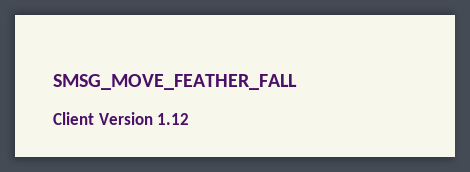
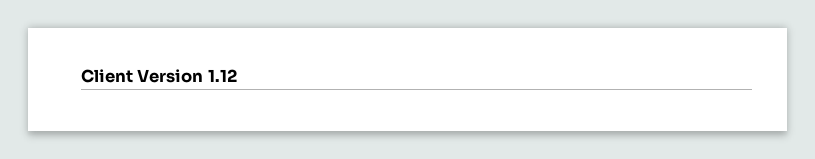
[53,74,297,90] SMSG_MOVE_FEATHER_FALL // -> (81, 76) none

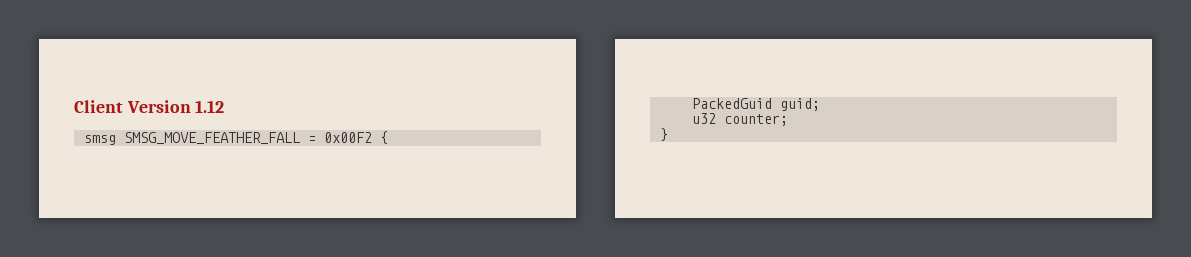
(237, 75) none -> [83,131,388,145] [691,98,820,111] [691,113,788,126] [659,128,668,141] // smsg SMSG_MOVE_FEATHER_FALL = 0x00F2 { // PackedGuid guid; // u32 counter; // }

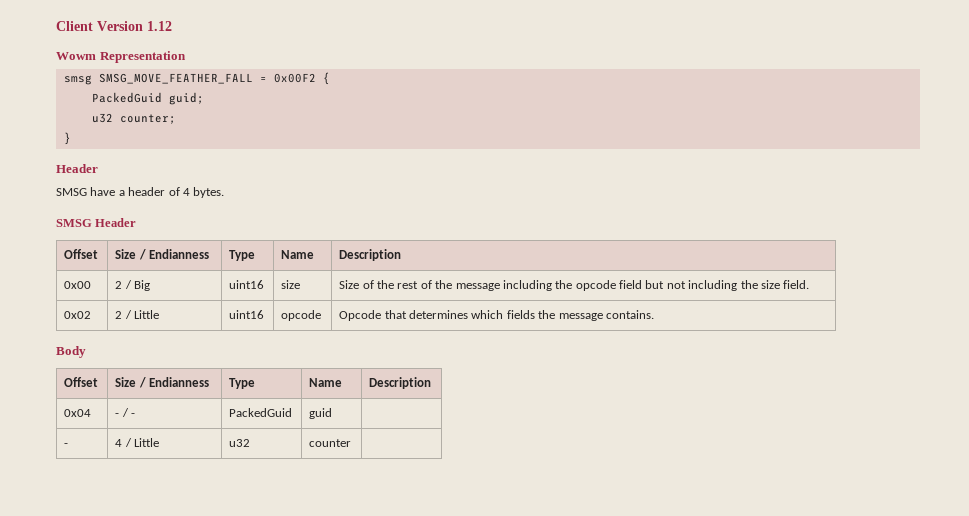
(225, 106) none -> [56,51,186,63] // Wowm Representation
(668, 134) none -> [56,164,98,173] [56,187,225,198] [56,218,137,227] [64,249,99,259] [115,249,210,260] [229,250,256,261] [281,250,315,259] [339,249,402,261] [64,281,92,289] [115,280,151,291] [229,280,265,289] [281,280,301,289] [339,280,810,291] [64,311,92,319] [115,310,160,319] [229,310,265,319] [281,310,322,321] [339,310,654,321] [56,346,86,358] [64,377,99,387] [115,377,210,388] [229,378,256,389] [309,378,343,387] [369,377,432,389] [64,409,92,417] [115,408,136,417] [229,408,293,417] [309,408,333,419] [64,443,69,447] [115,438,160,447] [229,439,251,447] [309,439,352,447] // Header // SMSG have a header of 4 bytes. // SMSG Header // Offset | Size / Endianness | Type | Name | Description // 0x00 | 2 / Big | uint16 | size | Size of the rest of the message including the opcode field but not including the size field. // 0x02 | 2 / Little | uint16 | opcode | Opcode that determines which fields the message contains. // Body // Offset | Size / Endianness | Type | Name | Description // 0x04 | - / - | PackedGuid | guid | // - | 4 / Little | u32 | counter |

